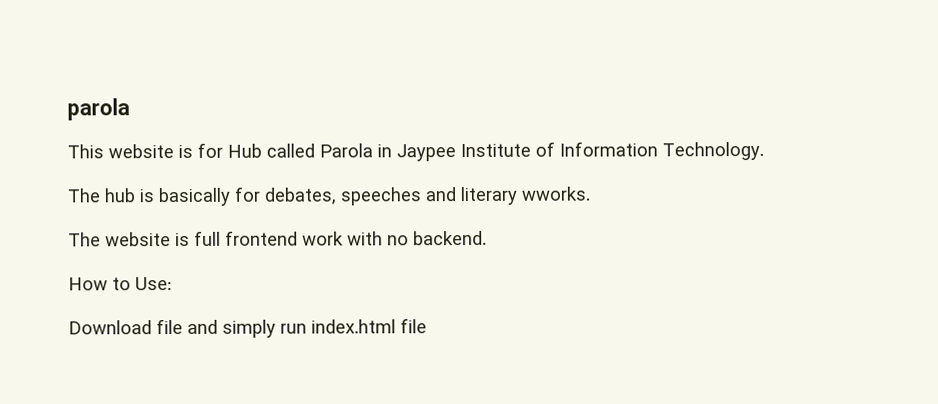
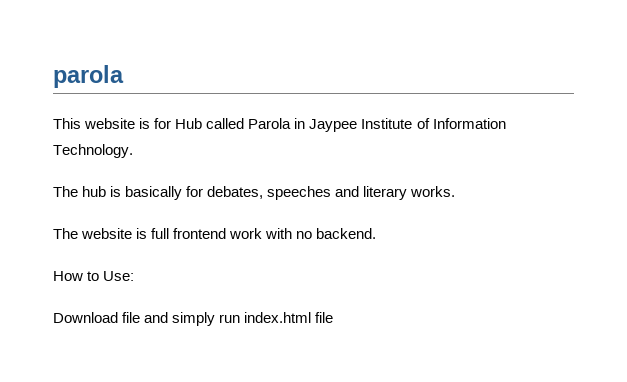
[521,186,590,201] wworks. -> [410,186,456,197] works.

